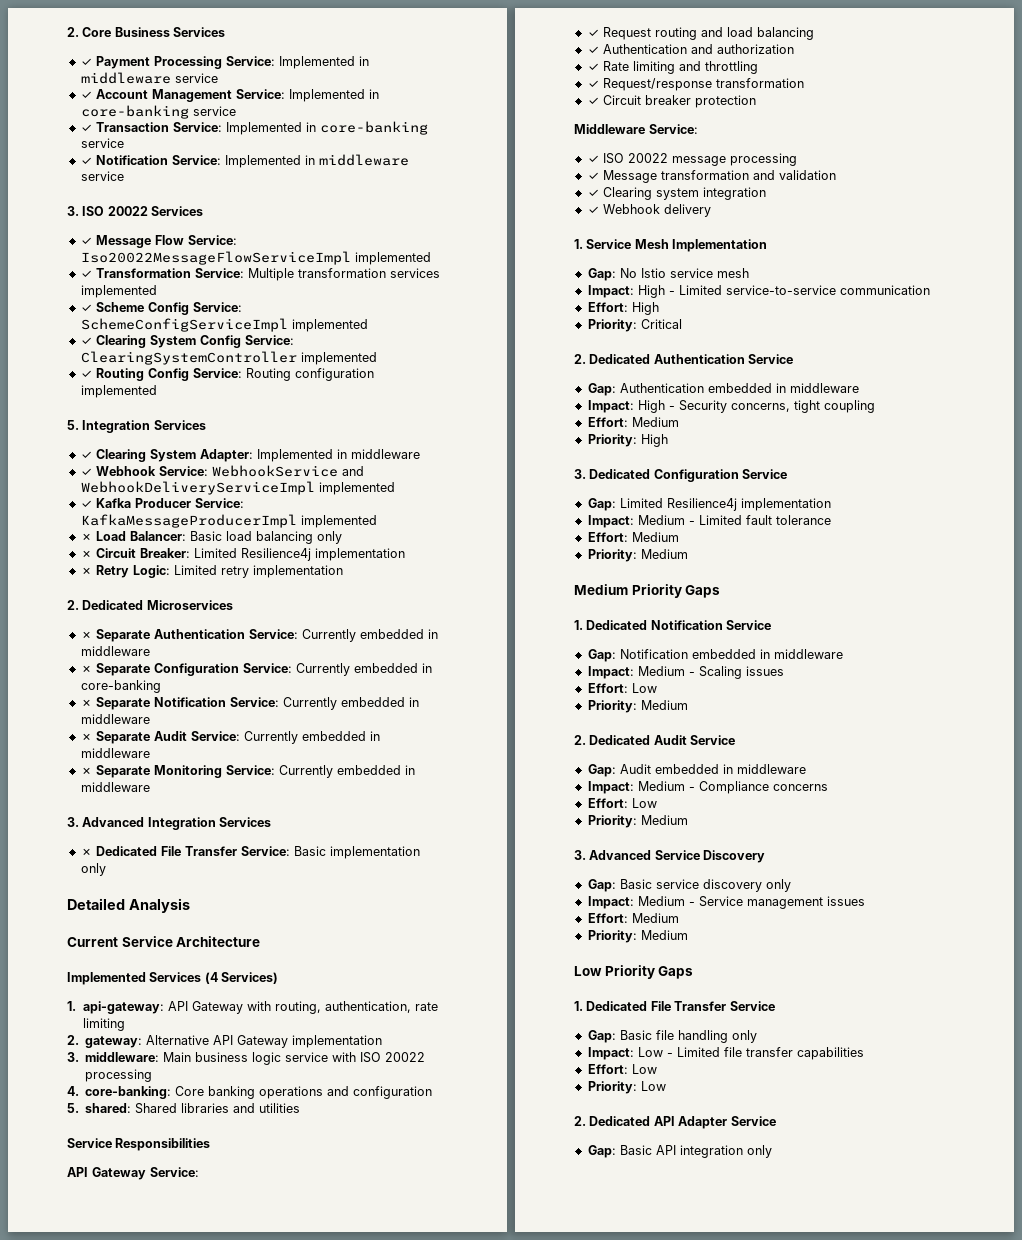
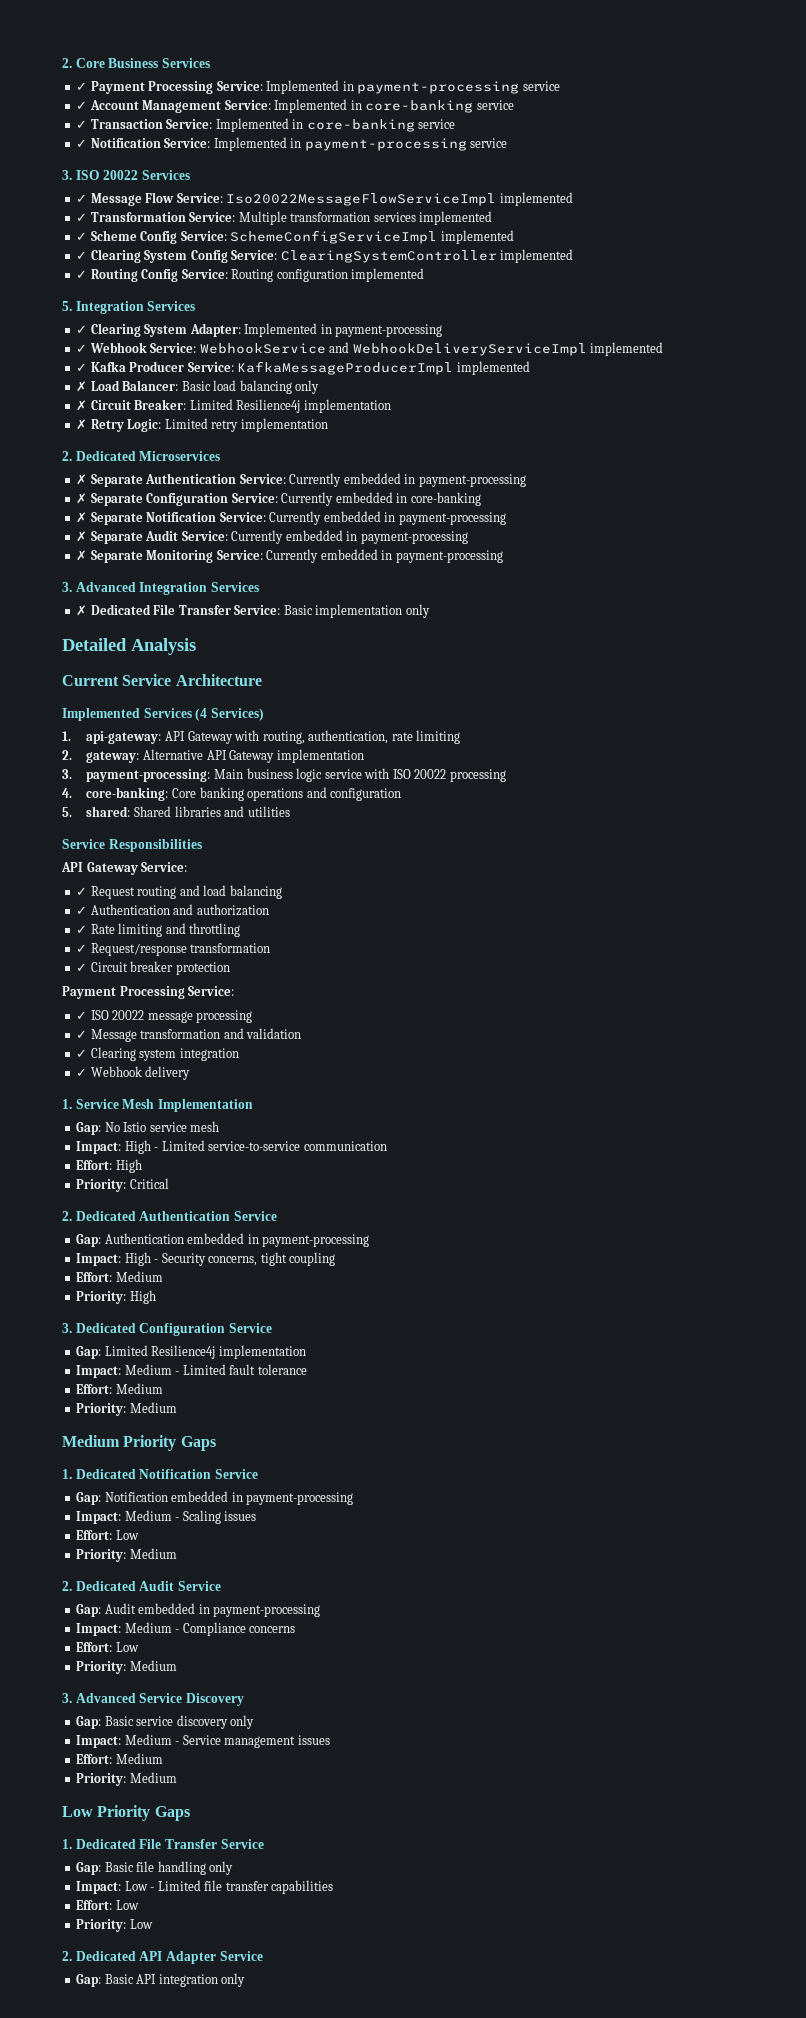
[80,72,171,84] middleware -> [357,81,520,94] payment-processing
[318,154,409,166] middleware -> [304,138,467,151] payment-processing
[350,449,420,459] middleware -> [335,324,443,337] payment-processing
[80,646,150,656] middleware -> [418,474,526,487] payment-processing
[80,714,150,724] middleware -> [398,512,506,525] payment-processing
[80,748,150,758] middleware -> [360,531,468,544] payment-processing
[80,782,150,792] middleware -> [395,550,503,563] payment-processing
[85,1052,160,1062] middleware: -> [86,769,211,782] payment-processing:
[574,124,645,134] Middleware -> [62,986,185,999] Payment Processing
[789,383,859,393] middleware -> [262,1234,370,1247] payment-processing
[773,649,843,659] middleware -> [246,1492,354,1505] payment-processing
[736,764,806,774] middleware -> [213,1604,321,1617] payment-processing

